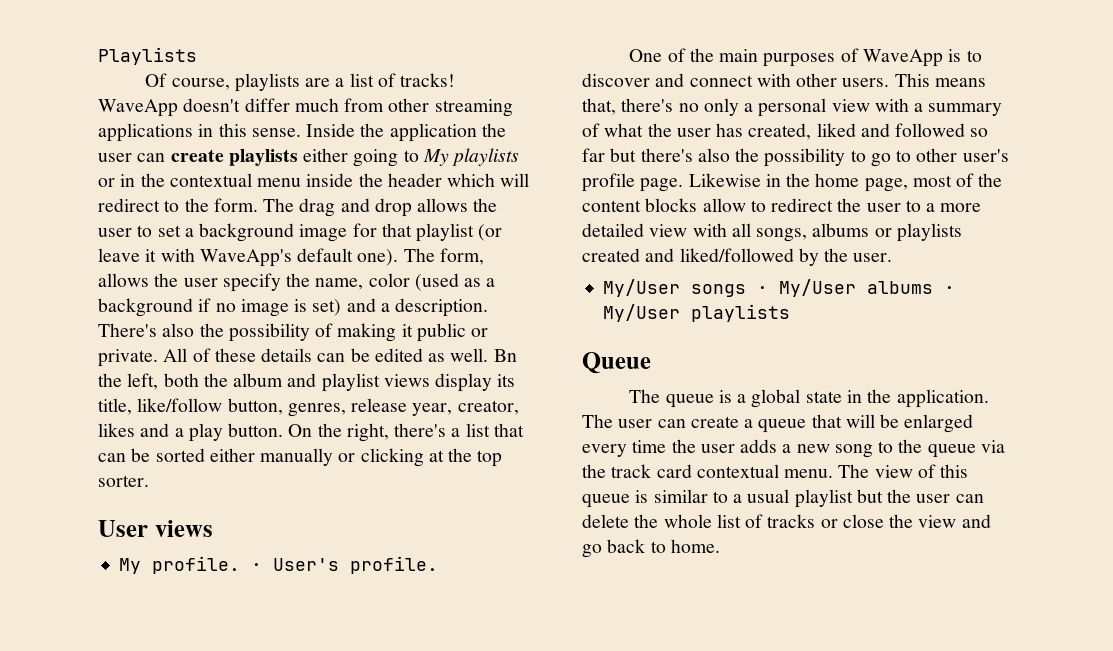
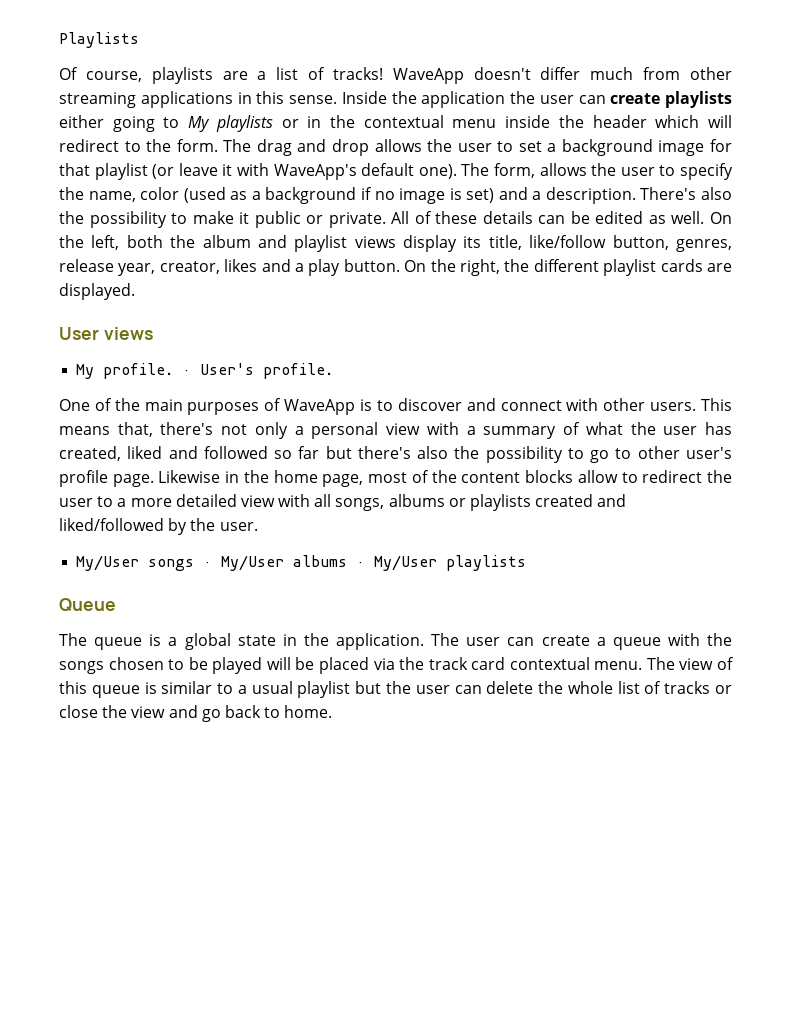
(218, 282) none -> [659,165,676,176] to
[315,323,397,342] of making -> [171,211,234,224] to make
[493,349,517,362] Bn -> [709,212,732,224] On
[394,423,524,437] [98,448,503,467] [98,475,149,487] there's a list that can be sorted either manually or clicking at the top sorter. -> [504,259,732,276] [59,283,135,300] the different playlist cards are displayed.
[678,103,699,112] no -> [221,424,248,435] not
[811,414,974,433] [582,439,976,458] that will be enlarged every time the user adds a new song to the queue -> [667,633,732,646] [59,657,369,674] with the songs chosen to be played will be placed

